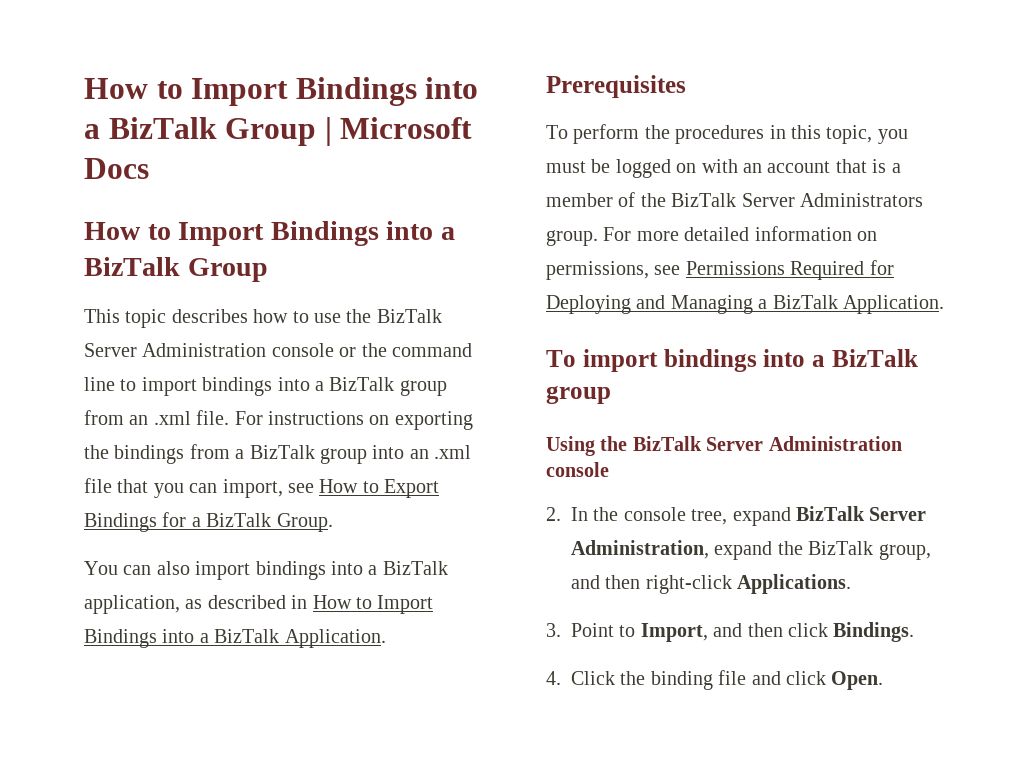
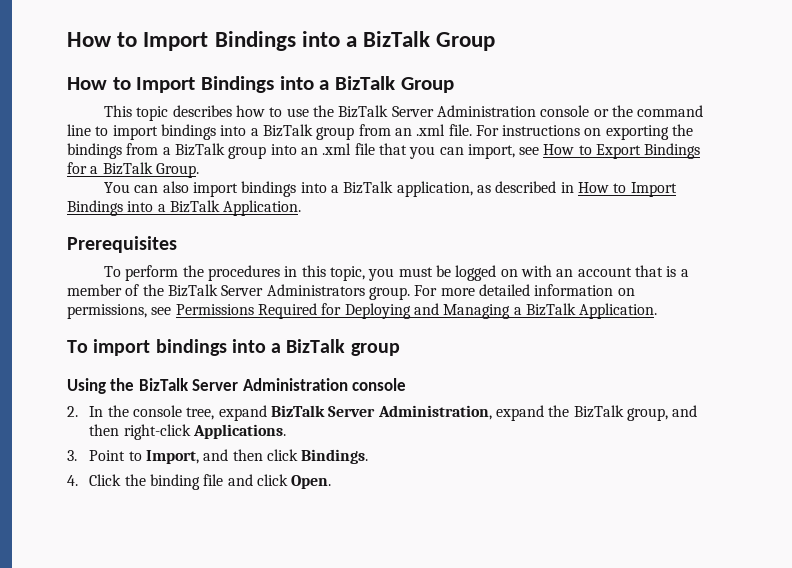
[84,77,479,106] [84,117,473,146] [84,158,149,179] How to Import Bindings into a BizTalk Group | Microsoft Docs -> [67,31,496,51] How to Import Bindings into a BizTalk Group

